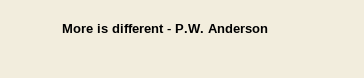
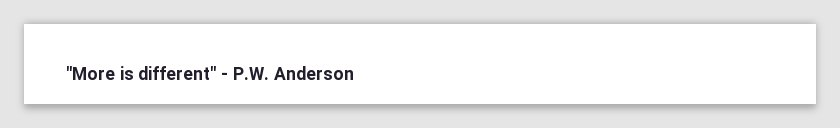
[62,24,164,33] More is different -> [66,66,217,80] "More is different"

